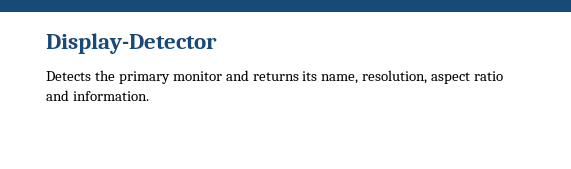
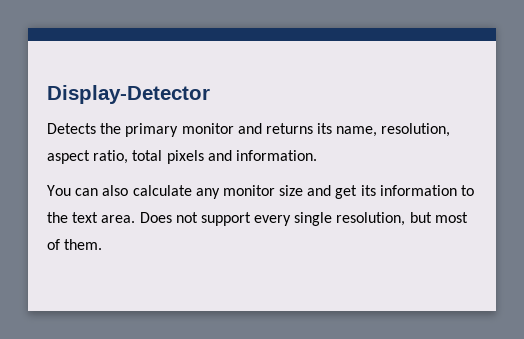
[474,71,504,81] ratio -> [93,150,204,164] ratio, total pixels
(149, 96) none -> [47,185,475,199] [47,212,468,226] [47,239,103,250] // You can also calculate any monitor size and get its information to the text area. Does not support every single resolution, but most of them.

